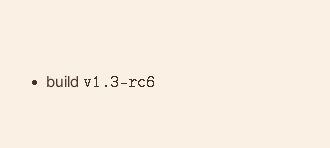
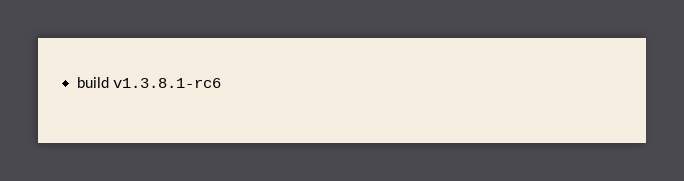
[83,74,157,91] v1.3-rc6 -> [113,78,222,88] v1.3.8.1-rc6

